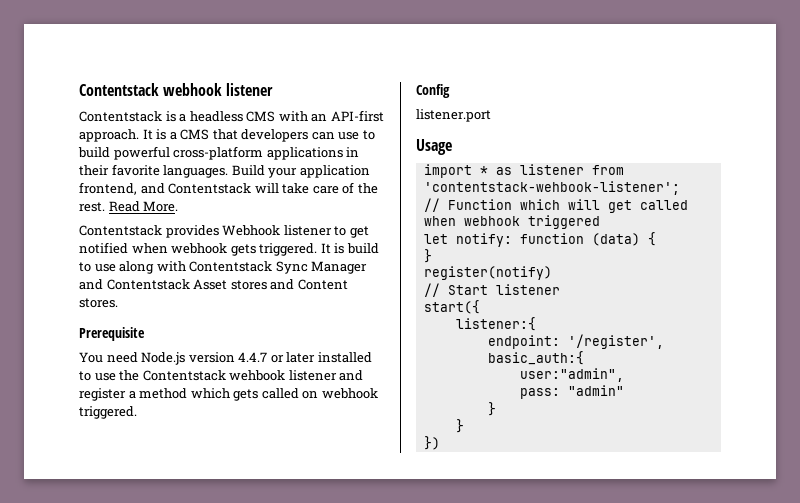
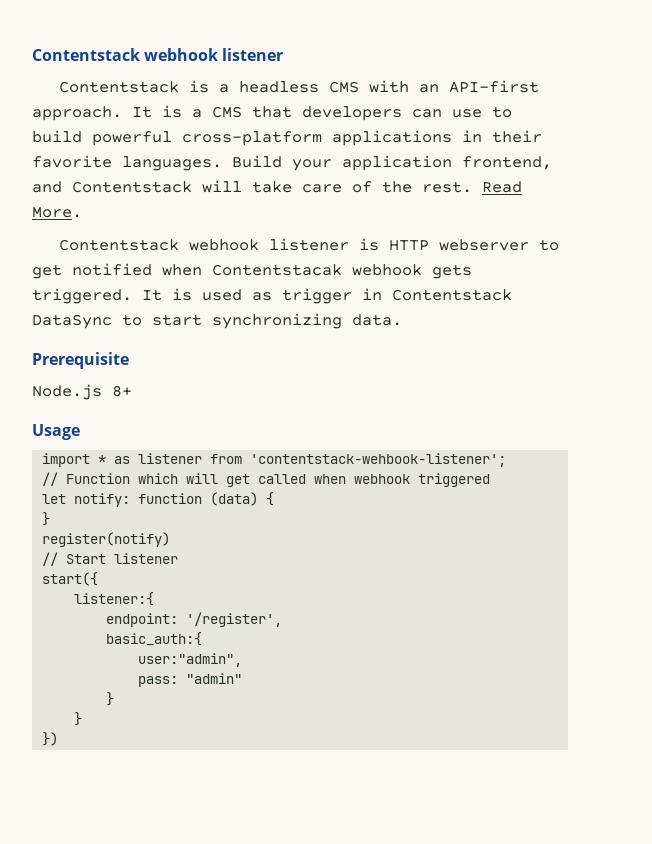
[165,225,332,238] provides Webhook listener -> [188,238,529,251] webhook listener is HTTP webserver
(168, 248) none -> [212,264,342,276] Contentstacak
[346,243,379,254] [79,261,368,274] [79,279,348,290] [79,298,118,308] [79,327,145,341] [79,352,372,365] [79,370,364,381] [79,388,378,401] [79,406,137,419] [416,84,450,98] [416,109,491,122] build to use along with Contentstack Sync Manager and Contentstack Asset stores and Content stores. // Prerequisite // You need Node.js version 4.4.7 or later installed to use the Contentstack wehbook listener and register a method which gets called on webhook triggered. // Config // listener.port -> [202,288,512,304] [32,313,402,329] [32,352,129,369] [32,384,132,400] used as trigger in Contentstack DataSync to start synchronizing data. // Prerequisite // Node.js 8+

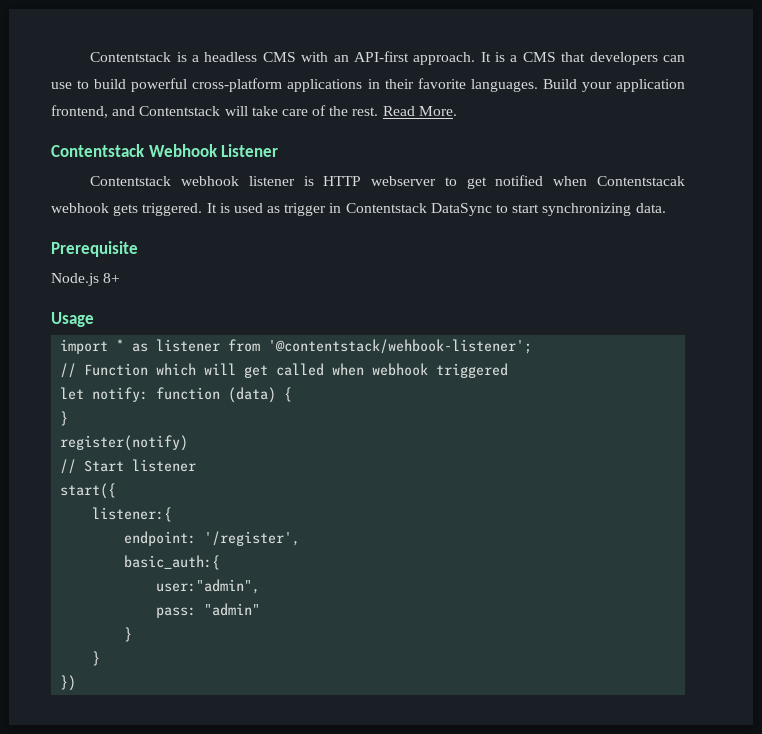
[32,48,284,61] [58,81,179,93] Contentstack webhook listener // Contentstack -> [90,52,172,62] Contentstack
(82, 212) none -> [51,144,279,157] // Contentstack Webhook Listener
[250,453,507,467] 'contentstack-wehbook-listener'; -> [268,339,533,354] '@contentstack/wehbook-listener';

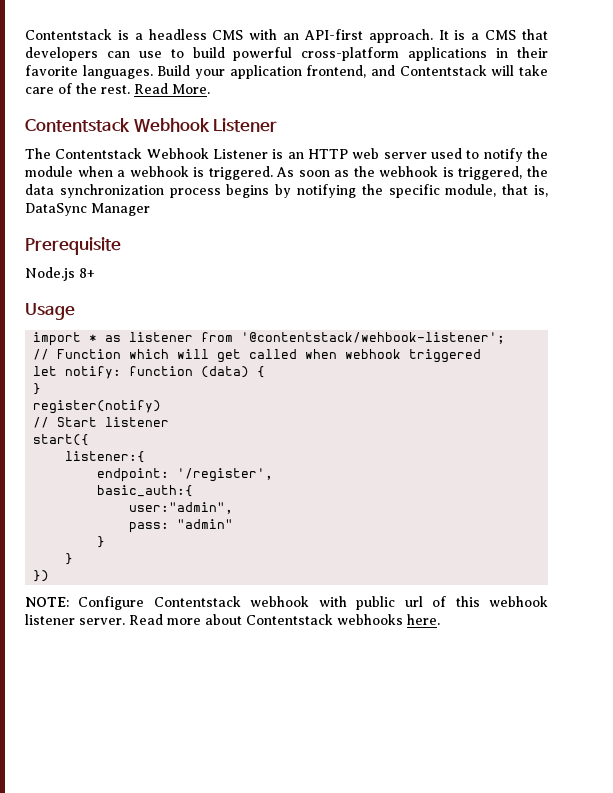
[90,175,685,189] [51,203,666,216] Contentstack webhook listener is HTTP webserver to get notified when Contentstacak webhook gets triggered. It is used as trigger in Contentstack DataSync to start synchronizing data. -> [25,148,548,162] [25,166,549,180] [25,184,549,198] [25,203,150,216] The Contentstack Webhook Listener is an HTTP web server used to notify the module when a webhook is triggered. As soon as the webhook is triggered, the data synchronization process begins by notifying the specific module, that is, DataSync Manager
(77, 683) none -> [25,596,549,610] [25,614,440,625] // NOTE: Configure Contentstack webhook with public url of this webhook listener server. Read more about Contentstack webhooks here.

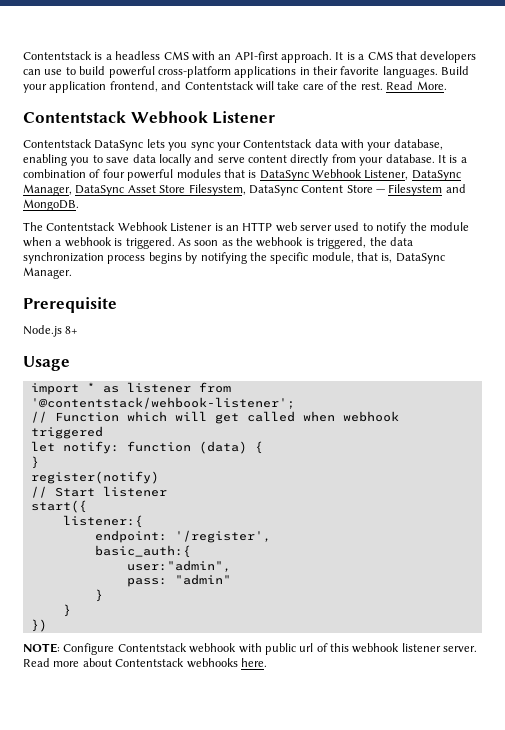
(278, 125) none -> [23,139,443,151] [23,154,467,166] [23,169,461,181] [23,184,466,196] [23,199,79,211] // Contentstack DataSync lets you sync your Contentstack data with your database, enabling you to save data locally and serve content directly from your database. It is a combination of four powerful modules that is DataSync Webhook Listener, DataSync Manager, DataSync Asset Store Filesystem, DataSync Content Store — Filesystem and MongoDB.
[91,203,150,216] Manager -> [23,267,72,279] Manager.

